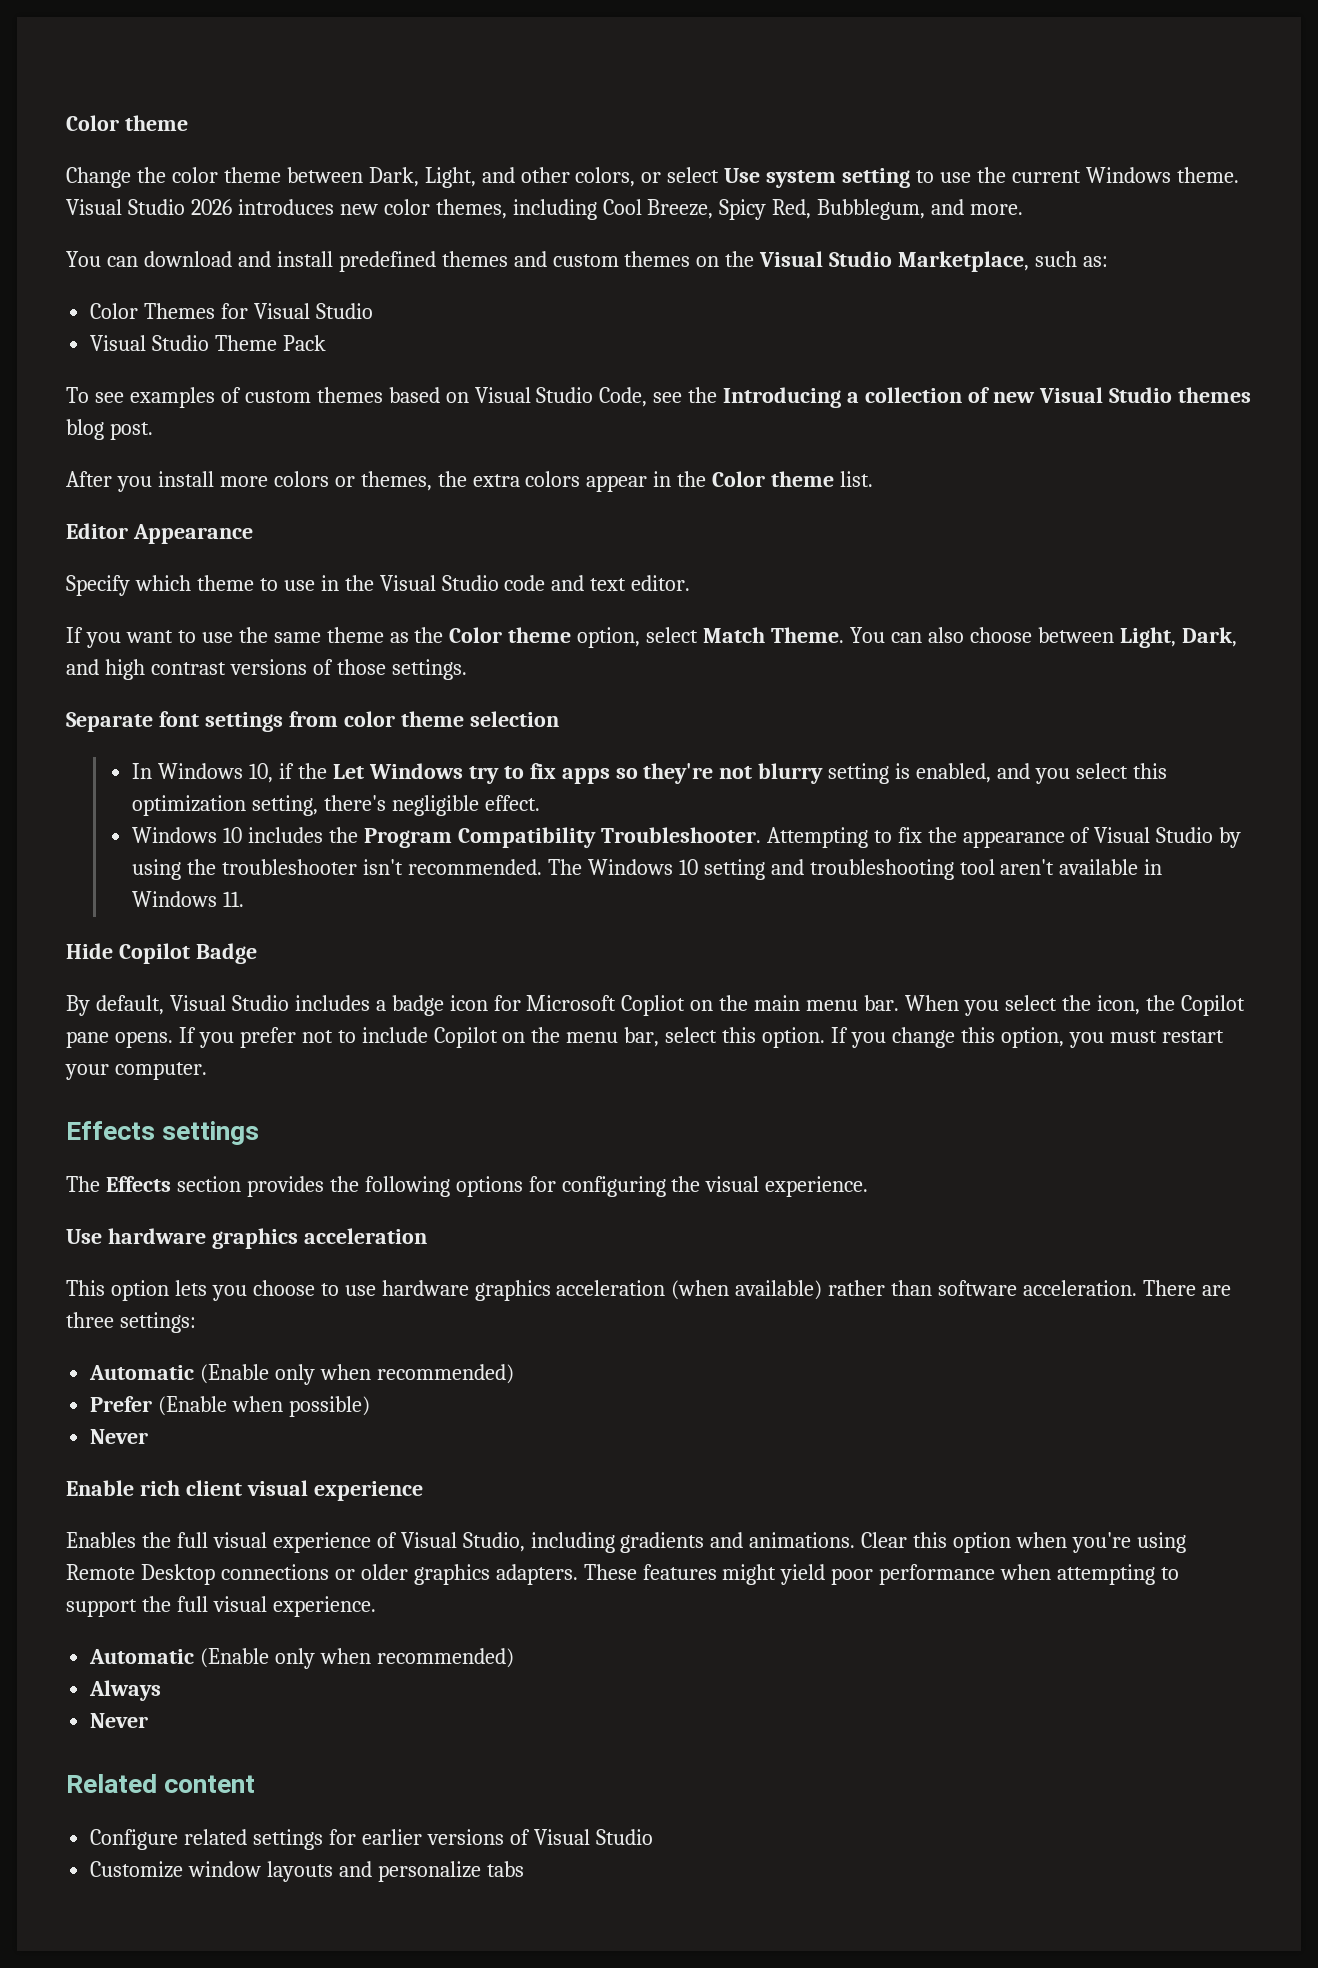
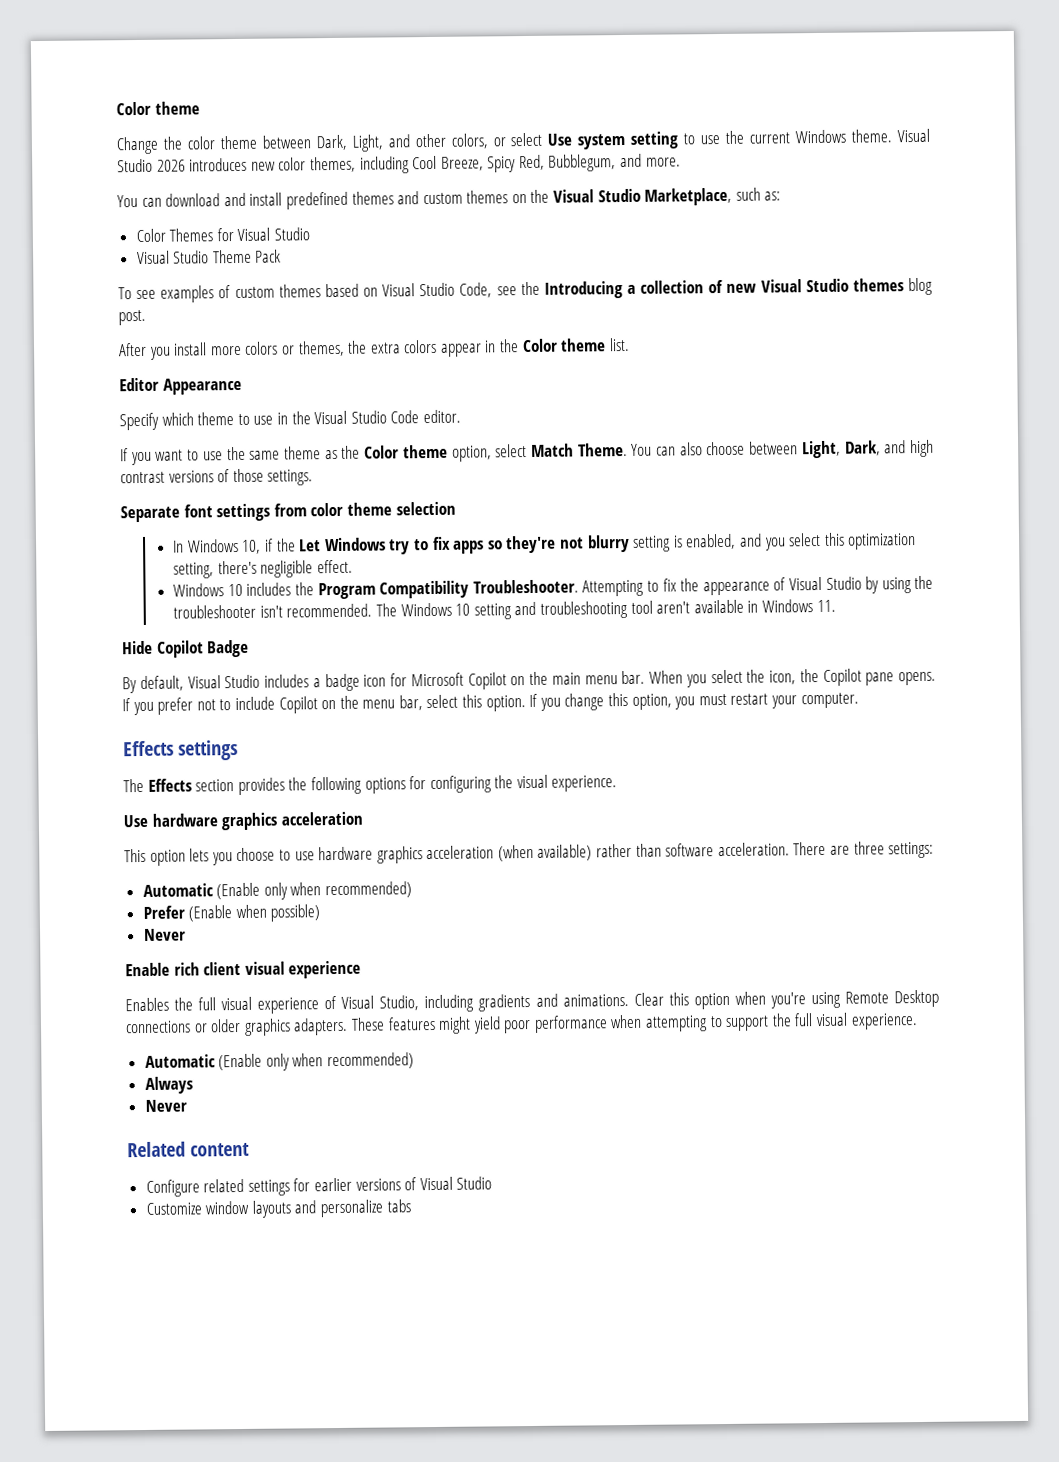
[504,575,627,591] code and text -> [390,410,420,424] Code
[621,995,686,1016] Copliot -> [467,672,507,690] Copilot

